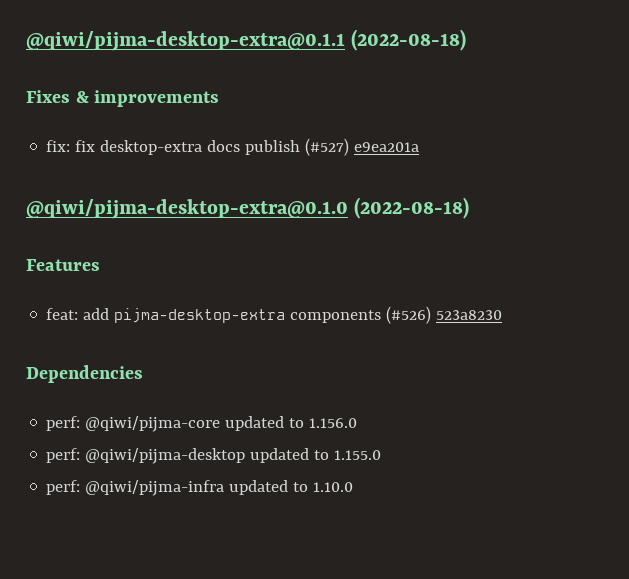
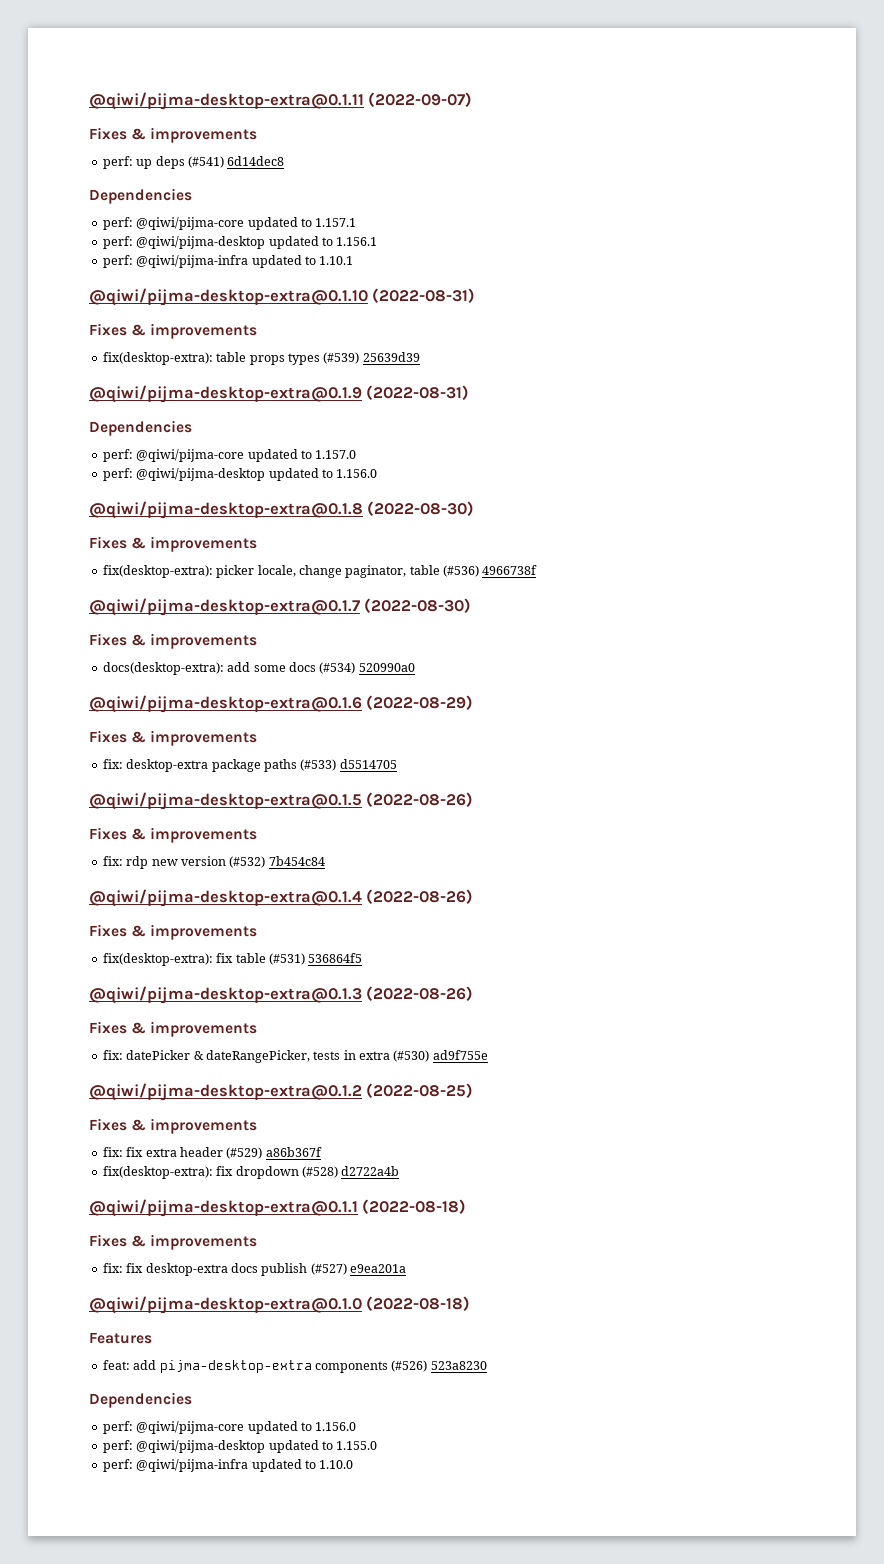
(26, 41) none -> [89,92,473,110] [89,127,258,143] [102,156,285,169] [89,188,192,204] [102,217,357,230] [102,236,378,249] [102,255,354,268] [89,288,476,306] [89,323,258,339] [102,352,420,365] [89,385,470,403] [89,420,192,436] [102,449,357,462] [102,468,378,481] [89,501,475,519] [89,536,258,552] [102,565,538,578] [89,598,472,616] [89,633,258,649] [102,662,415,675] [89,695,474,713] [89,730,258,746] [102,759,397,772] [89,792,474,810] [89,827,258,843] [102,856,325,869] [89,889,474,907] [89,924,258,940] [102,953,363,966] [89,986,474,1004] [89,1021,258,1037] [102,1050,488,1063] [89,1083,474,1101] [89,1118,258,1134] [102,1147,322,1159] [102,1166,400,1179] @qiwi/pijma-desktop-extra@0.1.11 (2022-09-07) // Fixes & improvements // perf: up deps (#541) 6d14dec8 // Dependencies // perf: @qiwi/pijma-core updated to 1.157.1 // perf: @qiwi/pijma-desktop updated to 1.156.1 // perf: @qiwi/pijma-infra updated to 1.10.1 // @qiwi/pijma-desktop-extra@0.1.10 (2022-08-31) // Fixes & improvements // fix(desktop-extra): table props types (#539) 25639d39 // @qiwi/pijma-desktop-extra@0.1.9 (2022-08-31) // Dependencies // perf: @qiwi/pijma-core updated to 1.157.0 // perf: @qiwi/pijma-desktop updated to 1.156.0 // @qiwi/pijma-desktop-extra@0.1.8 (2022-08-30) // Fixes & improvements // fix(desktop-extra): picker locale, change paginator, table (#536) 4966738f // @qiwi/pijma-desktop-extra@0.1.7 (2022-08-30) // Fixes & improvements // docs(desktop-extra): add some docs (#534) 520990a0 // @qiwi/pijma-desktop-extra@0.1.6 (2022-08-29) // Fixes & improvements // fix: desktop-extra package paths (#533) d5514705 // @qiwi/pijma-desktop-extra@0.1.5 (2022-08-26) // Fixes & improvements // fix: rdp new version (#532) 7b454c84 // @qiwi/pijma-desktop-extra@0.1.4 (2022-08-26) // Fixes & improvements // fix(desktop-extra): fix table (#531) 536864f5 // @qiwi/pijma-desktop-extra@0.1.3 (2022-08-26) // Fixes & improvements // fix: datePicker & dateRangePicker, tests in extra (#530) ad9f755e // @qiwi/pijma-desktop-extra@0.1.2 (2022-08-25) // Fixes & improvements // fix: fix extra header (#529) a86b367f // fix(desktop-extra): fix dropdown (#528) d2722a4b //

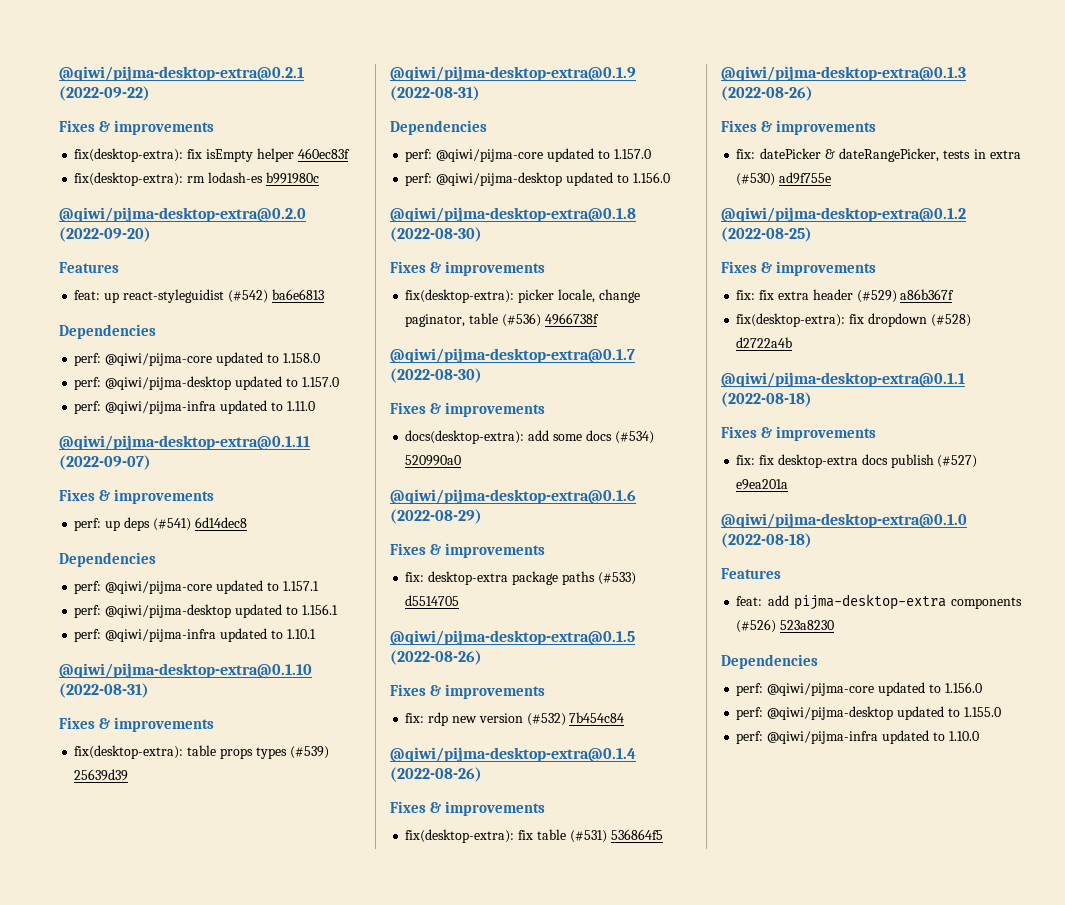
(89, 101) none -> [59,66,304,81] [59,86,150,101] [59,120,214,135] [74,148,350,162] [74,172,319,186] [59,207,306,222] [59,227,151,242] [59,262,119,273] [74,289,324,303] [59,324,156,339] [74,352,320,366] [74,376,339,390] [74,400,315,414] @qiwi/pijma-desktop-extra@0.2.1 (2022-09-22) // Fixes & improvements // fix(desktop-extra): fix isEmpty helper 460ec83f // fix(desktop-extra): rm lodash-es b991980c // @qiwi/pijma-desktop-extra@0.2.0 (2022-09-20) // Features // feat: up react-styleguidist (#542) ba6e6813 // Dependencies // perf: @qiwi/pijma-core updated to 1.158.0 // perf: @qiwi/pijma-desktop updated to 1.157.0 // perf: @qiwi/pijma-infra updated to 1.11.0 //

